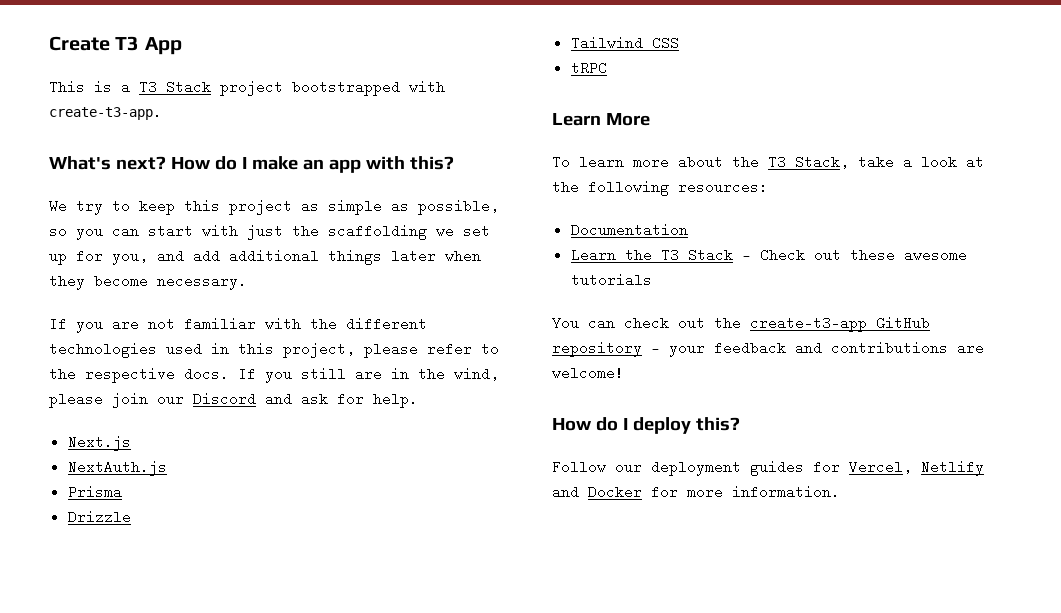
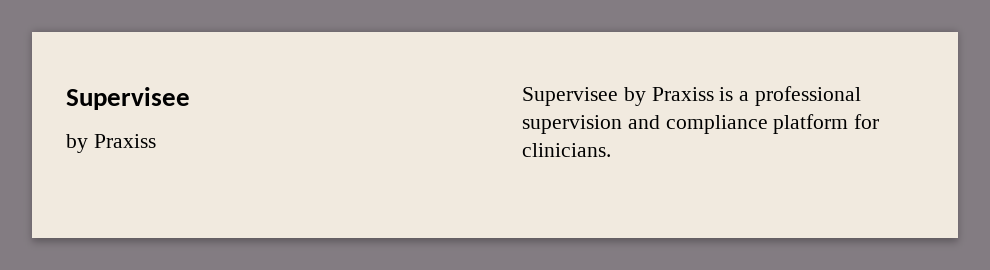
[49,36,182,55] [49,80,445,96] [49,105,162,120] [49,156,454,173] [49,199,499,215] [49,224,490,240] [49,249,481,265] [49,274,247,290] [49,317,427,333] [49,342,499,358] [49,367,499,383] [49,392,418,408] [67,435,131,451] [67,460,167,476] [67,485,122,499] [67,510,131,524] [570,36,679,50] [570,61,607,75] [552,113,650,126] [552,155,984,169] [552,180,768,196] [570,223,688,237] [570,248,967,262] [570,273,652,287] [552,316,930,332] [552,341,984,357] [552,366,624,380] [552,417,740,434] [552,460,984,476] [552,485,840,499] Create T3 App // This is a T3 Stack project bootstrapped with create-t3-app. // What's next? How do I make an app with this? // We try to keep this project as simple as possible, so you can start with just the scaffolding we set up for you, and add additional things later when they become necessary. // If you are not familiar with the different technologies used in this project, please refer to the respective docs. If you still are in the wind, please join our Discord and ask for help. // Next.js // NextAuth.js // Prisma // Drizzle // Tailwind CSS // tRPC // Learn More // To learn more about the T3 Stack, take a look at the following resources: // Documentation // Learn the T3 Stack — Check out these awesome tutorials // You can check out the create-t3-app GitHub repository — your feedback and contributions are welcome! // How do I deploy this? // Follow our deployment guides for Vercel, Netlify and Docker for more information. -> [66,87,190,110] [66,134,156,153] [522,86,862,106] [522,114,880,134] [522,143,611,157] Supervisee // by Praxiss // Supervisee by Praxiss is a professional supervision and compliance platform for clinicians.

